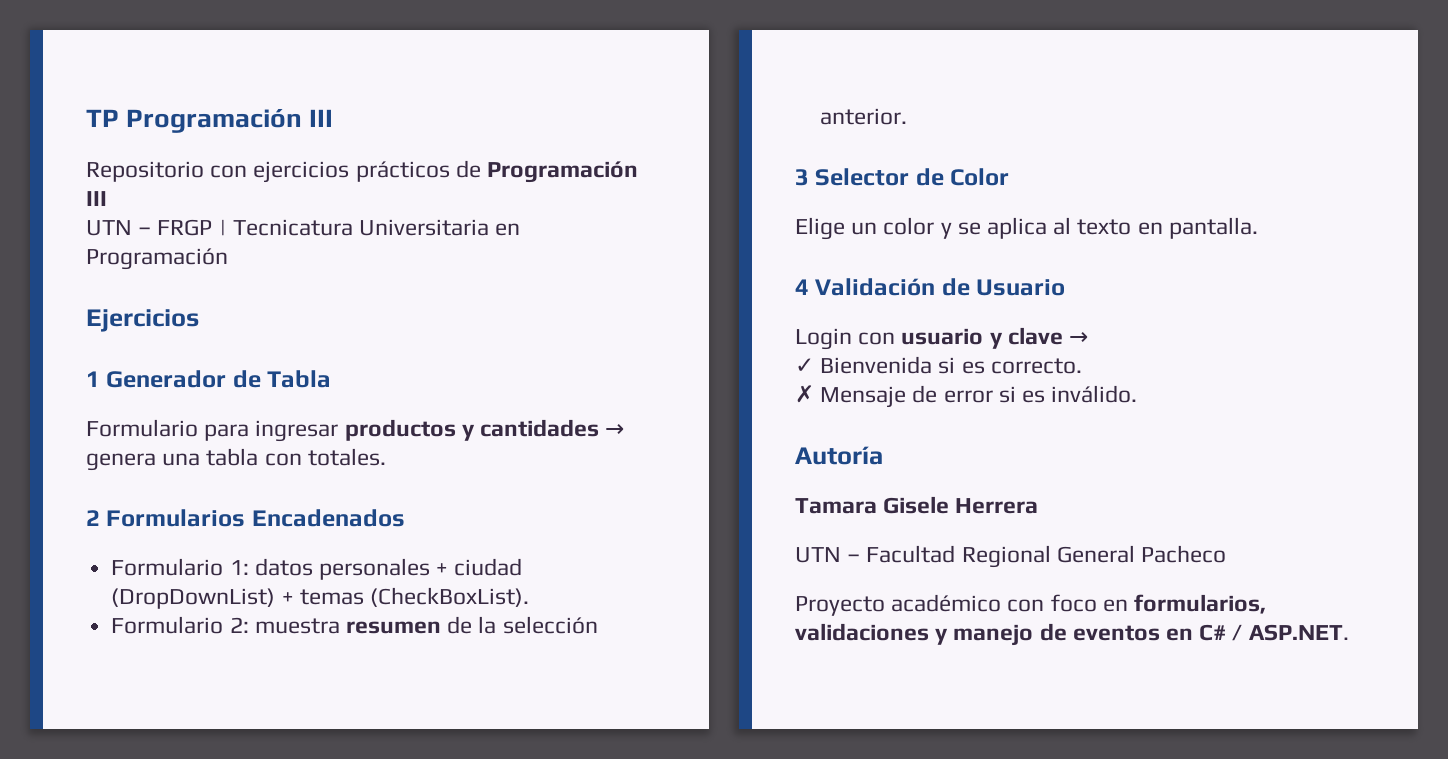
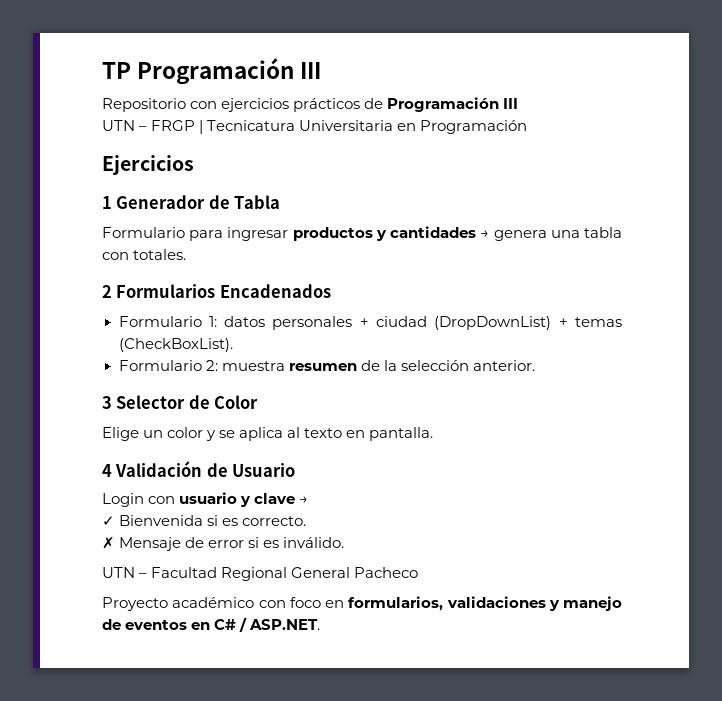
[795,446,883,465] [795,496,1039,514] // Autoría // Tamara Gisele Herrera -> (345, 542) none

